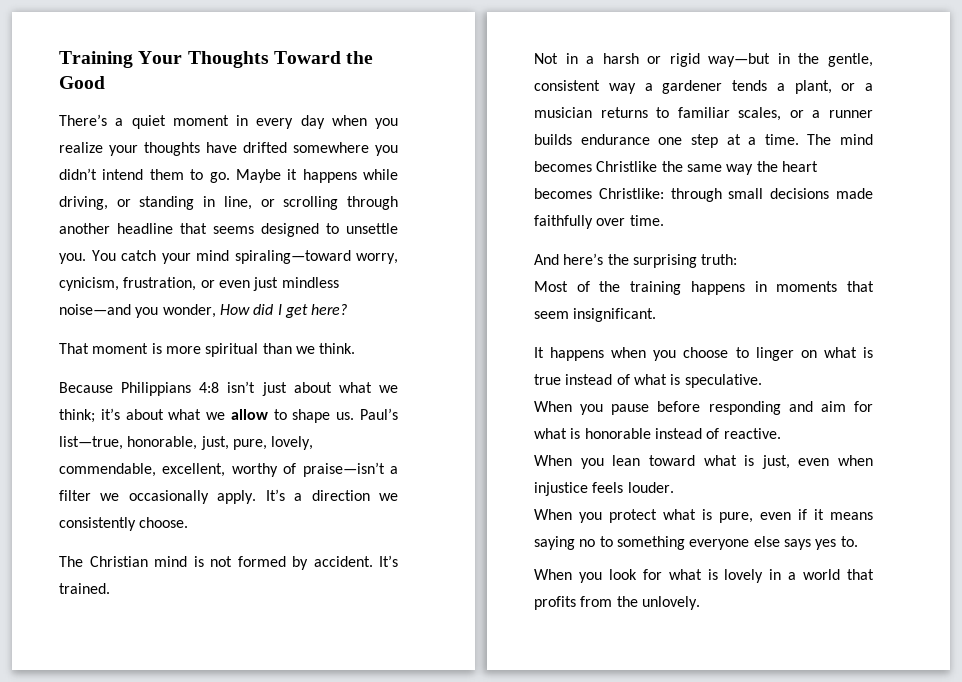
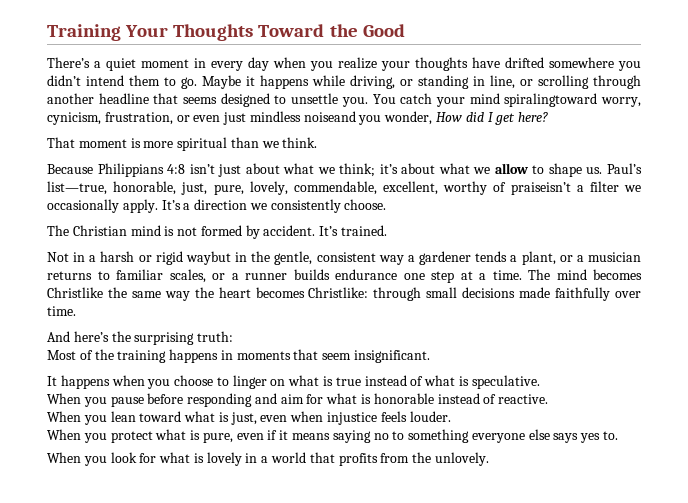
[234,250,351,264] spiraling—toward -> [504,93,598,107] spiralingtoward
[59,304,131,315] noise—and -> [303,111,356,122] noiseand
[302,462,385,477] praise—isn’t -> [510,182,571,195] praiseisn’t
[708,53,771,67] way—but -> [185,251,231,265] waybut

